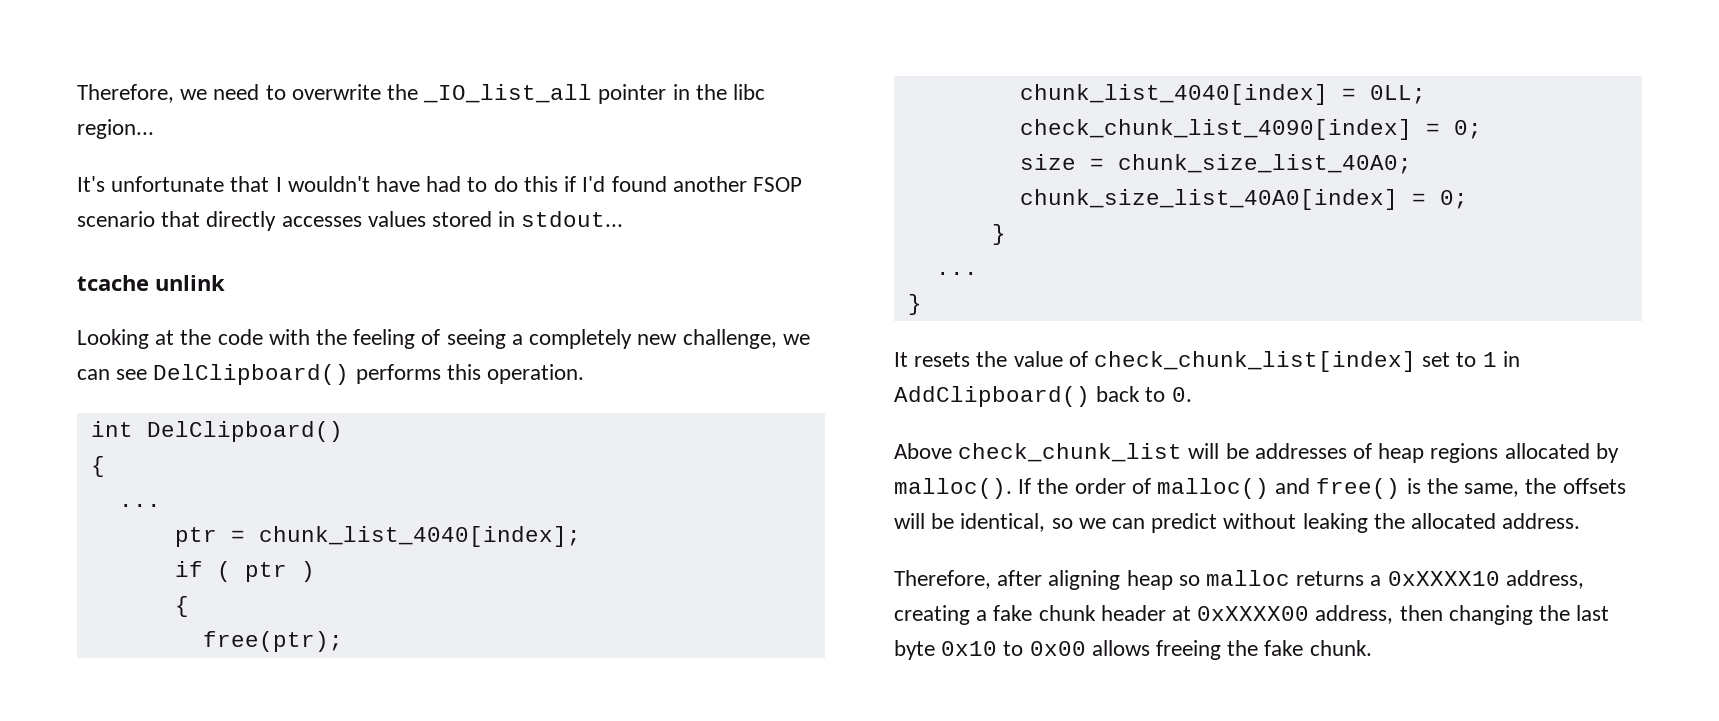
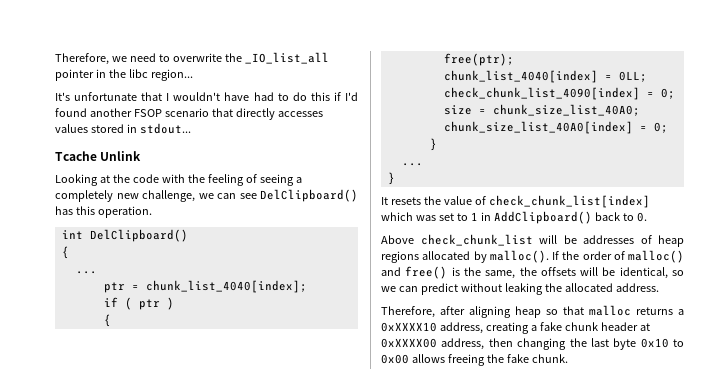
[77,275,225,291] tcache unlink -> [55,151,142,161] Tcache Unlink
[355,364,441,384] performs -> [55,206,73,215] has
(1417, 361) none -> [381,212,436,221] which was
(1200, 580) none -> [563,306,584,315] that

